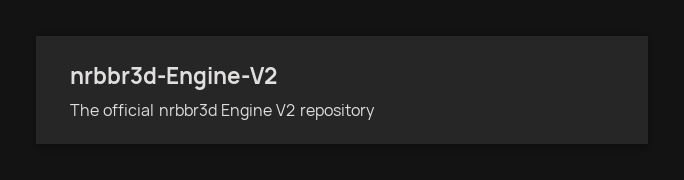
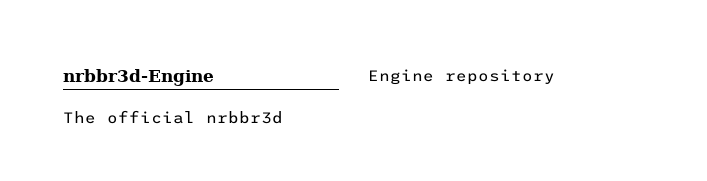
[70,67,277,90] nrbbr3d-Engine-V2 -> [63,69,214,86] nrbbr3d-Engine
[276,104,296,116] V2 -> (434, 77) none

